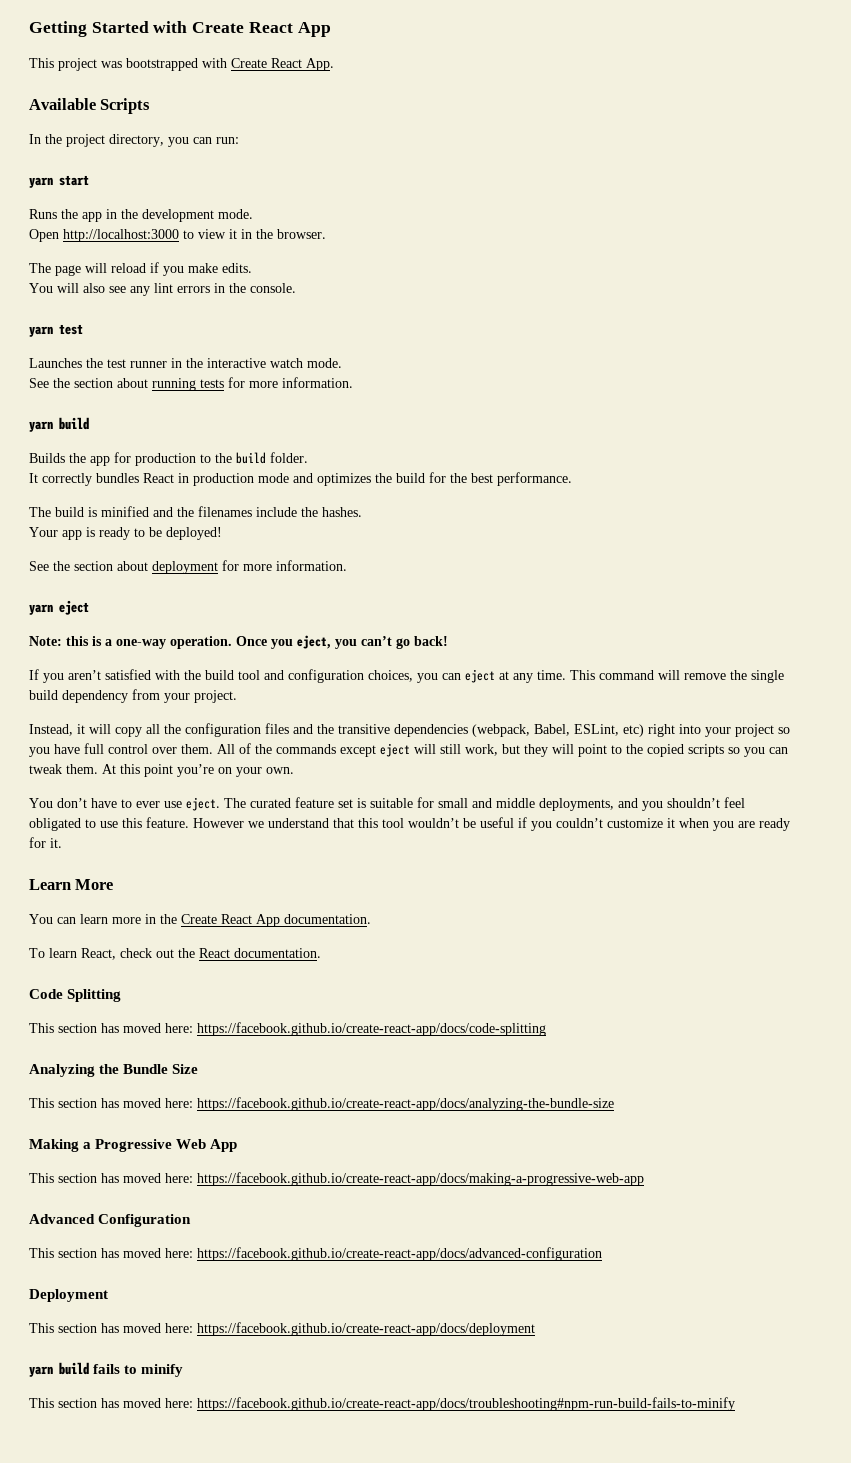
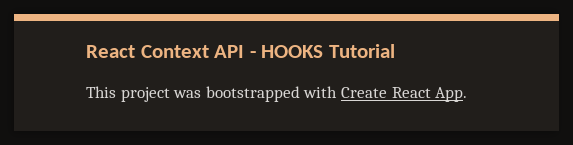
[29,21,331,37] Getting Started with Create React App -> [86,44,395,58] React Context API - HOOKS Tutorial
[29,98,151,114] [29,134,239,147] [29,175,89,188] [29,209,253,222] [29,229,326,242] [29,262,252,276] [29,283,296,296] [29,324,83,337] [29,358,342,368] [29,377,353,391] [29,417,89,432] [29,452,308,466] [29,472,572,486] [29,506,362,517] [29,527,222,540] [29,560,347,574] [29,600,89,615] [29,635,448,649] [29,669,784,683] [29,689,237,703] [29,723,790,737] [29,743,788,757] [29,764,294,777] [29,797,745,811] [29,817,790,831] [29,837,62,848] [29,879,114,890] [29,914,371,927] [29,948,321,960] [29,989,122,1002] [29,1022,546,1036] [29,1064,199,1077] [29,1097,614,1111] [29,1139,238,1152] [29,1172,644,1186] [29,1214,192,1227] [29,1247,602,1261] [29,1289,108,1302] [29,1322,535,1336] [29,1362,184,1377] [29,1397,735,1411] // Available Scripts // In the project directory, you can run: // yarn start // Runs the app in the development mode. // Open http://localhost:3000 to view it in the browser. // The page will reload if you make edits. // You will also see any lint errors in the console. // yarn test // Launches the test runner in the interactive watch mode. // See the section about running tests for more information. // yarn build // Builds the app for production to the build folder. // It correctly bundles React in production mode and optimizes the build for the best performance. // The build is minified and the filenames include the hashes. // Your app is ready to be deployed! // See the section about deployment for more information. // yarn eject // Note: this is a one-way operation. Once you eject, you can’t go back! // If you aren’t satisfied with the build tool and configuration choices, you can eject at any time. This command will remove the single build dependency from your project. // Instead, it will copy all the configuration files and the transitive dependencies (webpack, Babel, ESLint, etc) right into your project so you have full control over them. All of the commands except eject will still work, but they will point to the copied scripts so you can tweak them. At this point you’re on your own. // You don’t have to ever use eject. The curated feature set is suitable for small and middle deployments, and you shouldn’t feel obligated to use this feature. However we understand that this tool wouldn’t be useful if you couldn’t customize it when you are ready for it. // Learn More // You can learn more in the Create React App documentation. // To learn React, check out the React documentation. // Code Splitting // This section has moved here: https://facebook.github.io/create-react-app/docs/code-splitting // Analyzing the Bundle Size // This section has moved here: https://facebook.github.io/create-react-app/docs/analyzing-the-bundle-size // Making a Progressive Web App // This section has moved here: https://facebook.github.io/create-react-app/docs/making-a-progressive-web-app // Advanced Configuration // This section has moved here: https://facebook.github.io/create-react-app/docs/advanced-configuration // Deployment // This section has moved here: https://facebook.github.io/create-react-app/docs/deployment // yarn build fails to minify // This section has moved here: https://facebook.github.io/create-react-app/docs/troubleshooting#npm-run-build-fails-to-minify -> (468, 94) none

